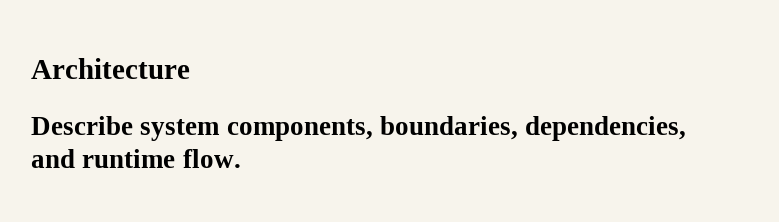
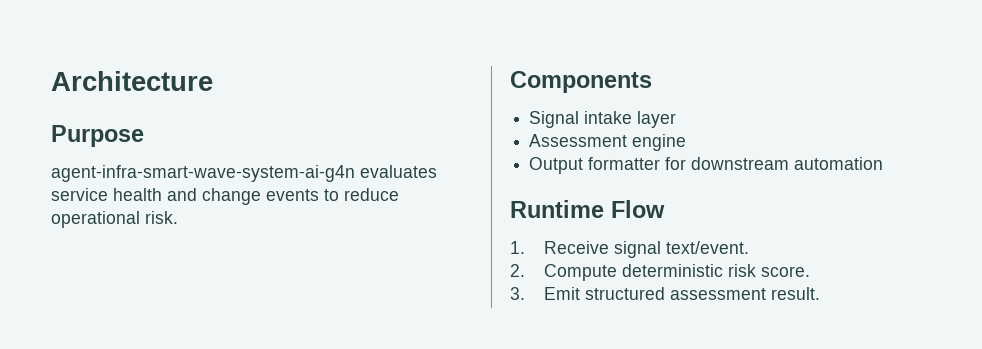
[31,116,687,141] [31,149,241,168] Describe system components, boundaries, dependencies, and runtime flow. -> [51,125,144,147] [51,165,437,182] [51,188,399,205] [51,211,178,228] [510,71,652,93] [529,111,677,128] [529,134,687,151] [529,157,884,174] [510,200,665,218] [510,241,749,258] [510,264,810,281] [510,287,820,300] Purpose // agent-infra-smart-wave-system-ai-g4n evaluates service health and change events to reduce operational risk. // Components // Signal intake layer // Assessment engine // Output formatter for downstream automation // Runtime Flow // 1. Receive signal text/event. // 2. Compute deterministic risk score. // 3. Emit structured assessment result.

